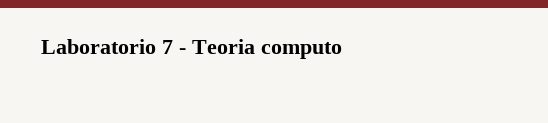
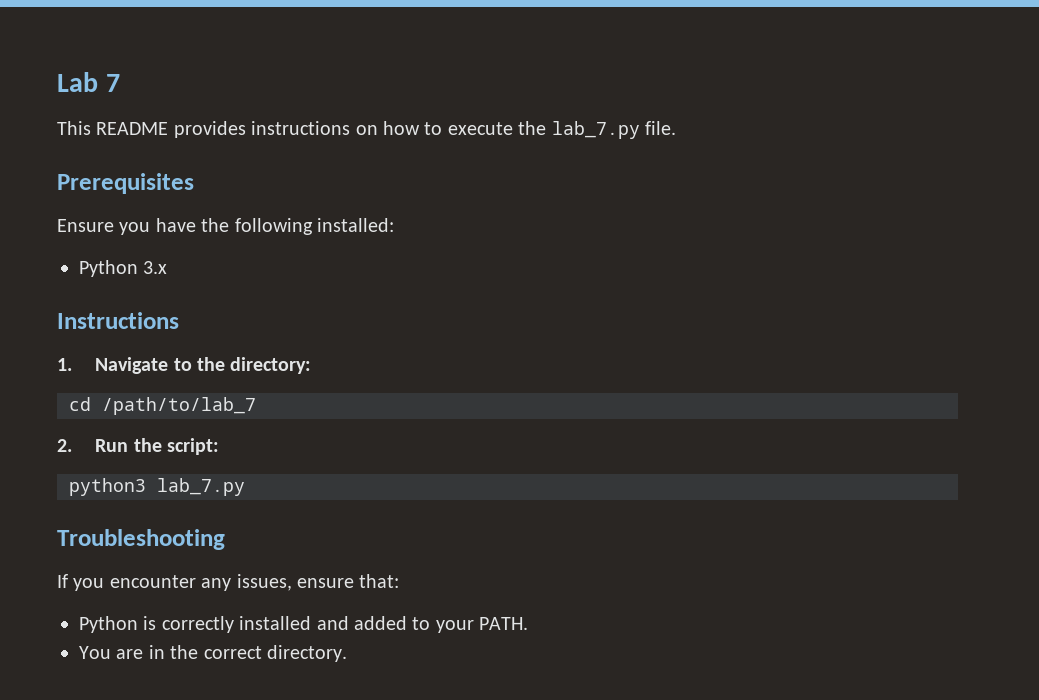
[41,39,156,54] Laboratorio -> [57,72,98,92] Lab
[179,39,342,59] - Teoria computo -> [57,121,676,139] [57,173,194,194] [57,218,394,235] [79,260,168,277] [57,312,179,329] [57,357,312,374] [69,397,256,415] [57,438,220,455] [69,478,245,496] [57,529,225,550] [57,574,400,591] [79,616,529,633] [79,645,347,662] // This README provides instructions on how to execute the lab_7.py file. // Prerequisites // Ensure you have the following installed: // Python 3.x // Instructions // 1. Navigate to the directory: // cd /path/to/lab_7 // 2. Run the script: // python3 lab_7.py // Troubleshooting // If you encounter any issues, ensure that: // Python is correctly installed and added to your PATH. // You are in the correct directory.

